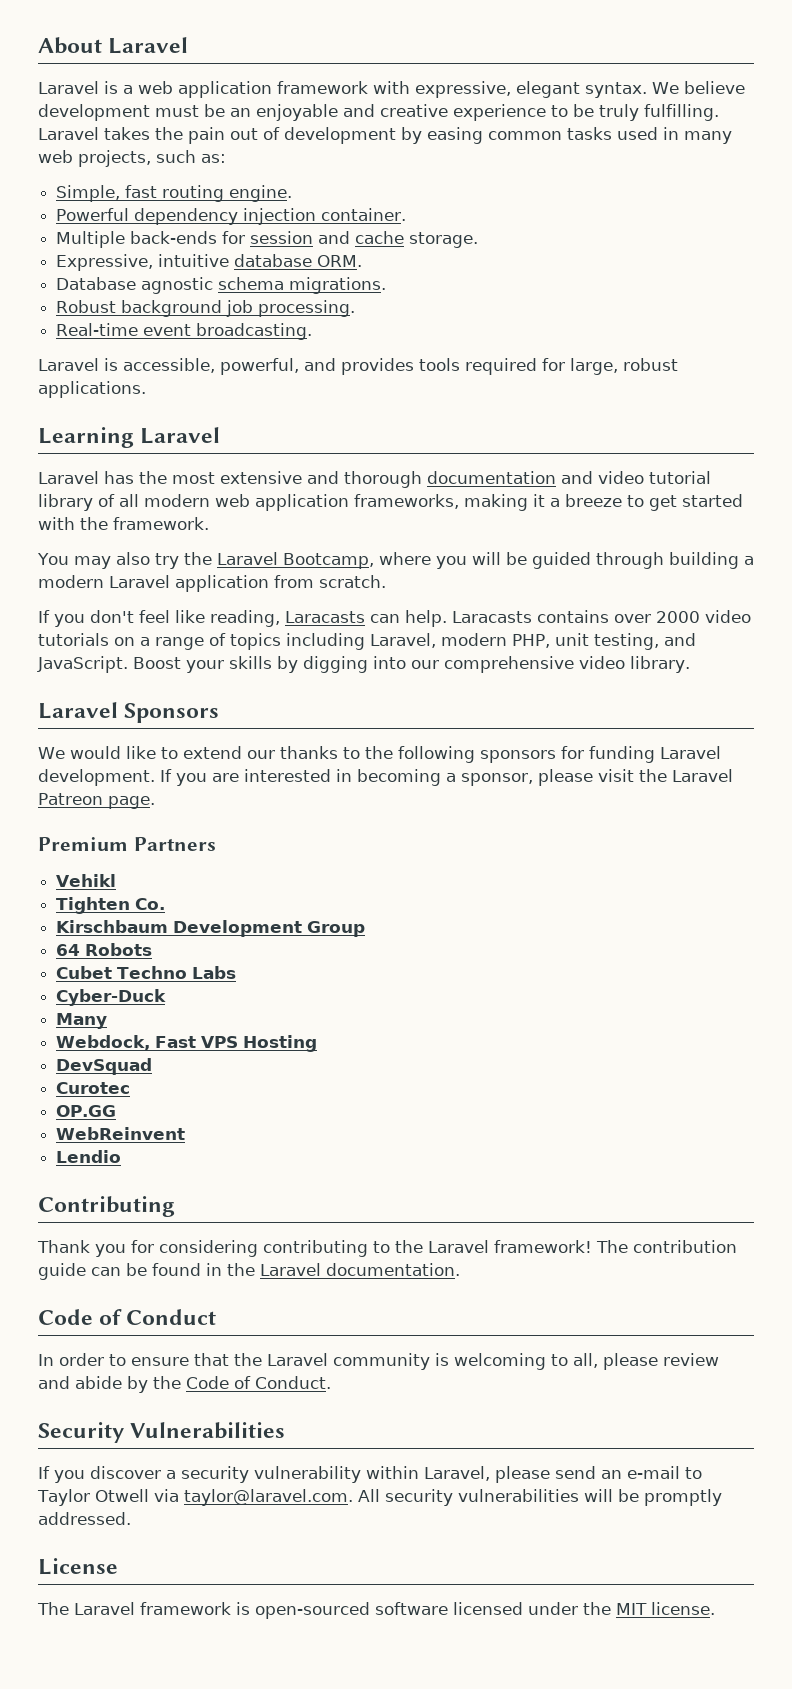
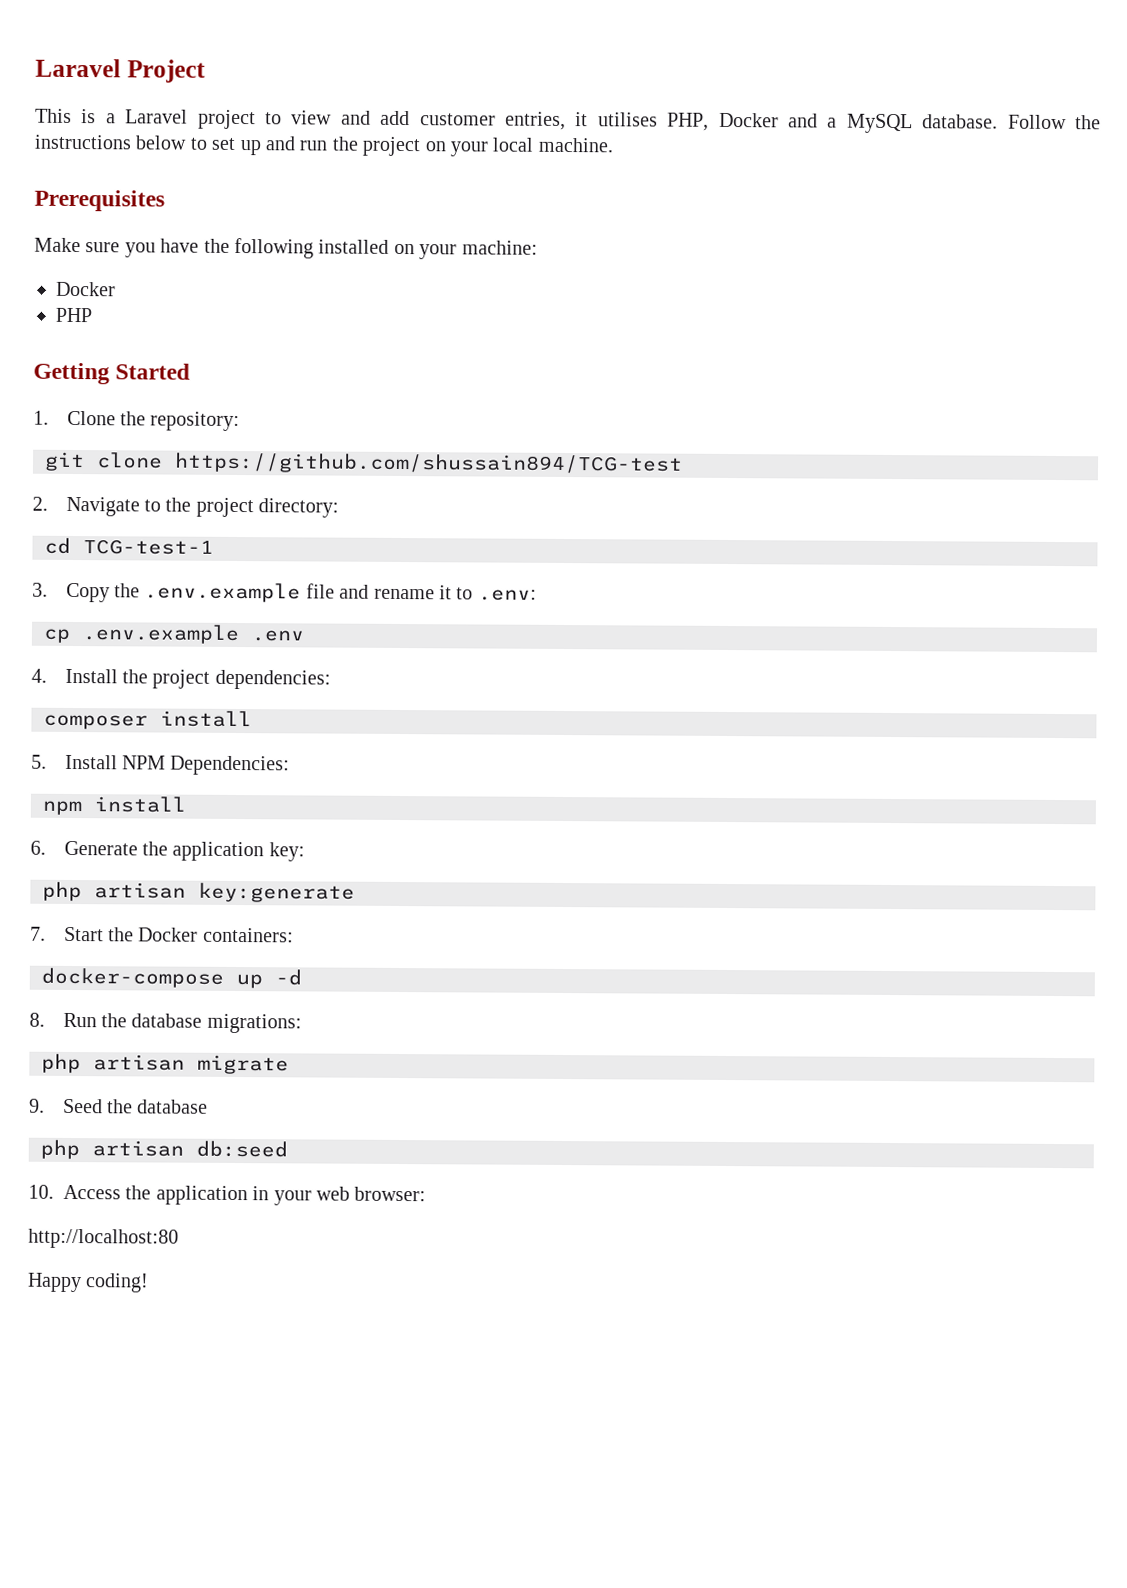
[38,37,189,54] [38,81,745,98] [38,104,719,121] [38,127,732,144] [38,150,226,167] [56,185,293,202] [56,208,407,225] [56,231,479,248] [56,254,363,271] [56,277,387,294] [56,300,356,317] [56,323,313,340] [38,358,678,375] [38,381,146,398] [38,427,221,448] [38,471,711,488] [38,494,743,511] [38,517,209,530] [37,552,754,569] [38,575,386,592] [38,610,751,627] [38,633,696,650] [37,656,690,673] [38,702,220,723] [38,746,721,763] [38,769,733,786] [38,793,155,809] [38,837,216,851] [56,874,117,887] [56,897,166,914] [56,920,366,937] [56,943,153,956] [56,966,237,979] [56,989,167,1006] [56,1013,108,1029] [56,1035,318,1052] [56,1058,153,1075] [56,1082,131,1094] [56,1105,117,1117] [56,1127,186,1140] [56,1150,122,1163] [38,1196,175,1217] [37,1240,737,1257] [38,1263,460,1280] [38,1309,217,1325] [38,1353,719,1370] [38,1376,331,1393] [38,1422,286,1443] [38,1466,702,1483] [37,1489,722,1506] [38,1512,131,1525] [38,1558,118,1575] [37,1602,715,1619] About Laravel // Laravel is a web application framework with expressive, elegant syntax. We believe development must be an enjoyable and creative experience to be truly fulfilling. Laravel takes the pain out of development by easing common tasks used in many web projects, such as: // Simple, fast routing engine. // Powerful dependency injection container. // Multiple back-ends for session and cache storage. // Expressive, intuitive database ORM. // Database agnostic schema migrations. // Robust background job processing. // Real-time event broadcasting. // Laravel is accessible, powerful, and provides tools required for large, robust applications. // Learning Laravel // Laravel has the most extensive and thorough documentation and video tutorial library of all modern web application frameworks, making it a breeze to get started with the framework. // You may also try the Laravel Bootcamp, where you will be guided through building a modern Laravel application from scratch. // If you don't feel like reading, Laracasts can help. Laracasts contains over 2000 video tutorials on a range of topics including Laravel, modern PHP, unit testing, and JavaScript. Boost your skills by digging into our comprehensive video library. // Laravel Sponsors // We would like to extend our thanks to the following sponsors for funding Laravel development. If you are interested in becoming a sponsor, please visit the Laravel Patreon page. // Premium Partners // Vehikl // Tighten Co. // Kirschbaum Development Group // 64 Robots // Cubet Techno Labs // Cyber-Duck // Many // Webdock, Fast VPS Hosting // DevSquad // Curotec // OP.GG // WebReinvent // Lendio // Contributing // Thank you for considering contributing to the Laravel framework! The contribution guide can be found in the Laravel documentation. // Code of Conduct // In order to ensure that the Laravel community is welcoming to all, please review and abide by the Code of Conduct. // Security Vulnerabilities // If you discover a security vulnerability within Laravel, please send an e-mail to Taylor Otwell via taylor@laravel.com. All security vulnerabilities will be promptly addressed. // License // The Laravel framework is open-sourced software licensed under the MIT license. -> [35,58,206,83] [35,108,1101,134] [34,134,614,157] [34,189,165,212] [34,237,538,260] [56,281,116,297] [55,307,92,323] [33,362,191,385] [33,410,241,432] [44,451,683,475] [32,496,340,518] [44,537,214,555] [32,582,537,603] [43,624,304,645] [31,668,331,690] [43,710,252,730] [31,754,291,776] [42,796,186,816] [30,840,305,862] [42,881,355,903] [30,926,294,943] [41,967,302,989] [29,1012,302,1034] [41,1053,289,1075] [29,1098,209,1114] [40,1139,288,1160] [28,1184,427,1206] [28,1228,179,1249] [27,1272,150,1293] Laravel Project // This is a Laravel project to view and add customer entries, it utilises PHP, Docker and a MySQL database. Follow the instructions below to set up and run the project on your local machine. // Prerequisites // Make sure you have the following installed on your machine: // Docker // PHP // Getting Started // 1. Clone the repository: // git clone https://github.com/shussain894/TCG-test // 2. Navigate to the project directory: // cd TCG-test-1 // 3. Copy the .env.example file and rename it to .env: // cp .env.example .env // 4. Install the project dependencies: // composer install // 5. Install NPM Dependencies: // npm install // 6. Generate the application key: // php artisan key:generate // 7. Start the Docker containers: // docker-compose up -d // 8. Run the database migrations: // php artisan migrate // 9. Seed the database // php artisan db:seed // 10. Access the application in your web browser: // http://localhost:80 // Happy coding!

